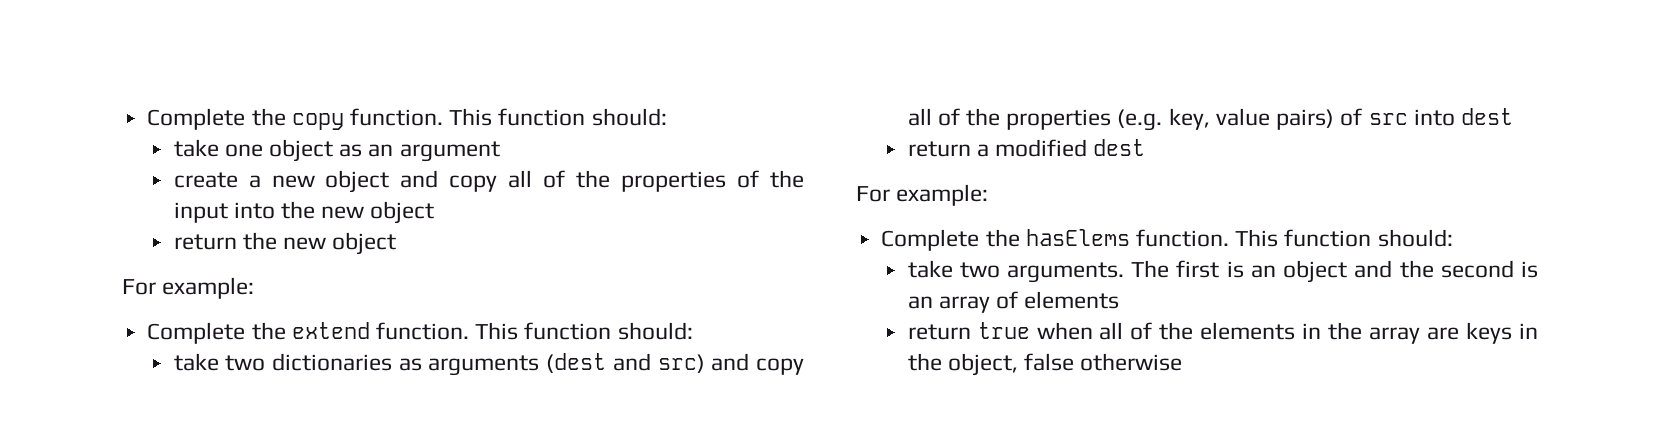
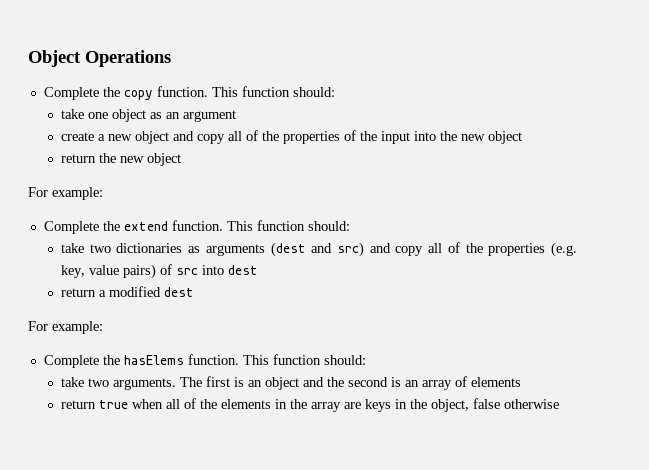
(147, 119) none -> [28,50,171,67] Object Operations //

